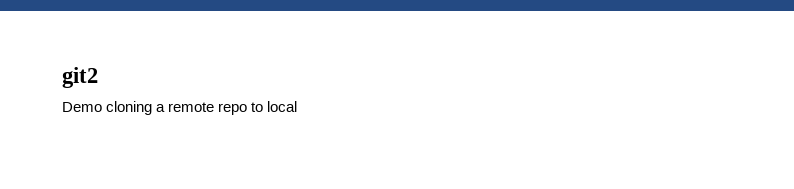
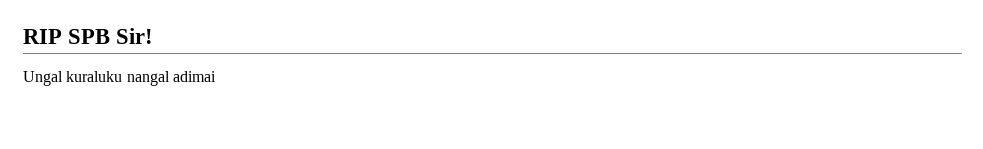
[62,67,98,88] [62,101,298,115] git2 // Demo cloning a remote repo to local -> [23,28,154,44] [23,71,216,86] RIP SPB Sir! // Ungal kuraluku nangal adimai

